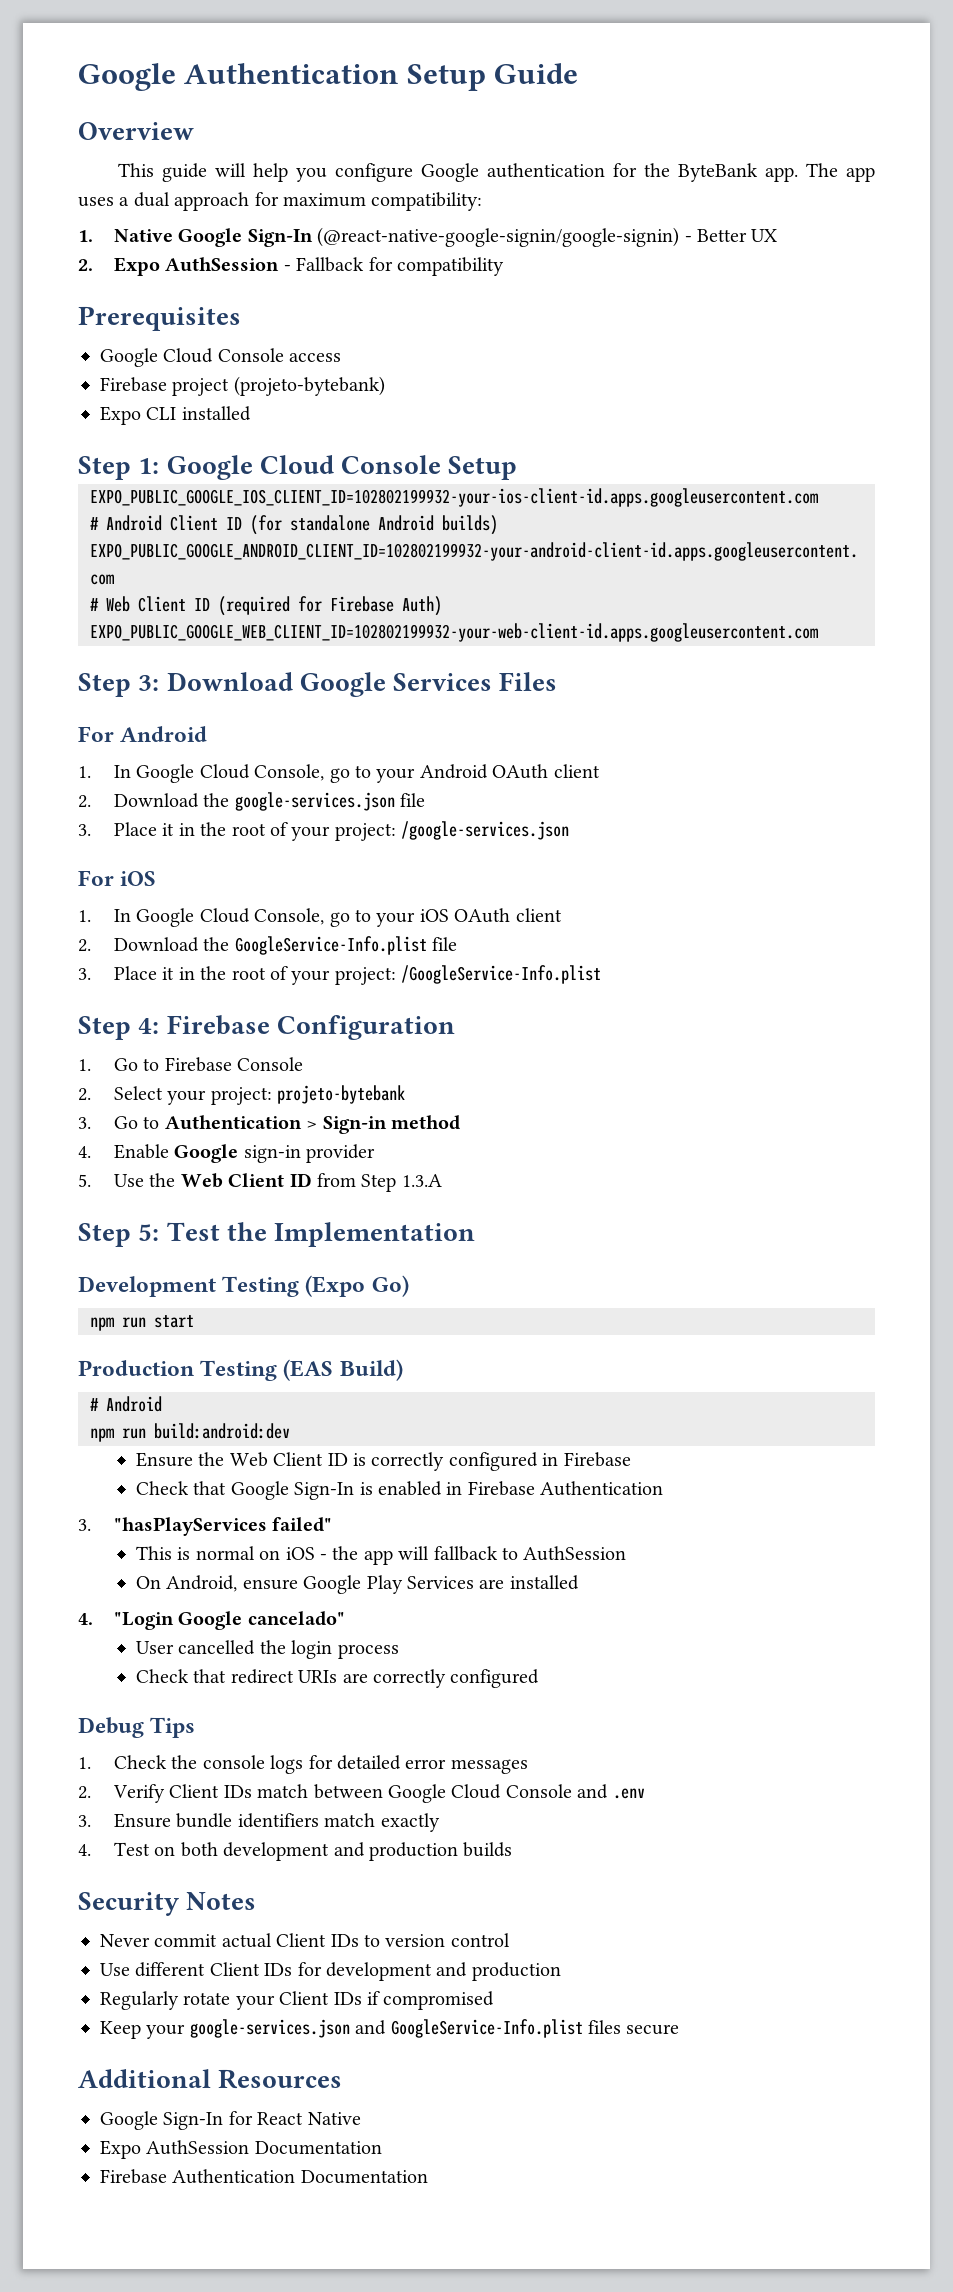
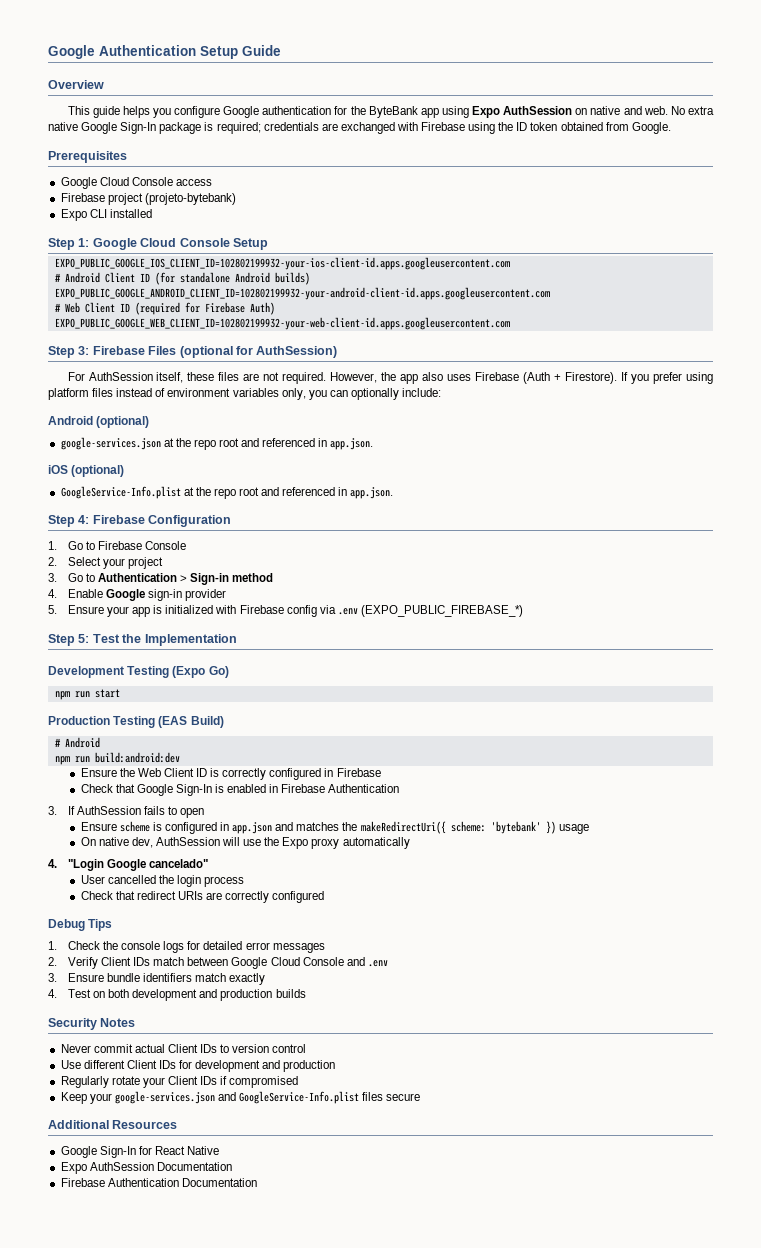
[214,163,288,182] will help -> [122,106,150,118] helps
[764,163,875,182] [78,192,483,211] [78,227,778,247] [78,257,505,276] app. The app uses a dual approach for maximum compatibility: // 1. Native Google Sign-In (@react-native-google-signin/google-signin) - Better UX // 2. Expo AuthSession - Fallback for compatibility -> [420,106,715,118] [48,122,671,134] app using Expo AuthSession on native and web. No extra native Google Sign-In package is required; credentials are exchanged with Firebase using the ID token obtained from Google.
[166,672,558,697] [78,726,208,742] [78,764,600,783] [78,792,426,811] [78,821,570,841] [78,870,157,886] [78,908,562,927] [78,936,458,955] [78,965,602,985] Download Google Services Files // For Android // 1. In Google Cloud Console, go to your Android OAuth client // 2. Download the google-services.json file // 3. Place it in the root of your project: /google-services.json // For iOS // 1. In Google Cloud Console, go to your iOS OAuth client // 2. Download the GoogleService-Info.plist file // 3. Place it in the root of your project: /GoogleService-Info.plist -> [92,346,338,358] [67,372,713,384] [48,388,442,400] [48,416,150,428] [60,437,374,450] [48,465,125,477] [60,486,394,499] Firebase Files (optional for AuthSession) // For AuthSession itself, these files are not required. However, the app also uses Firebase (Auth + Firestore). If you prefer using platform files instead of environment variables only, you can optionally include: // Android (optional) // google-services.json at the repo root and referenced in app.json. // iOS (optional) // GoogleService-Info.plist at the repo root and referenced in app.json.
[210,1085,406,1105] project: projeto-bytebank -> [128,557,164,569] project
[114,1173,442,1192] Use the Web Client ID from Step 1.3.A -> [67,605,523,617] Ensure your app is initialized with Firebase config via .env (EXPO_PUBLIC_FIREBASE_*)
[114,1517,333,1536] [136,1546,627,1565] [136,1575,579,1594] "hasPlayServices failed" // This is normal on iOS - the app will fallback to AuthSession // On Android, ensure Google Play Services are installed -> [67,806,205,818] [80,821,589,834] [80,837,410,849] If AuthSession fails to open // Ensure scheme is configured in app.json and matches the makeRedirectUri({ scheme: 'bytebank' }) usage // On native dev, AuthSession will use the Expo proxy automatically

